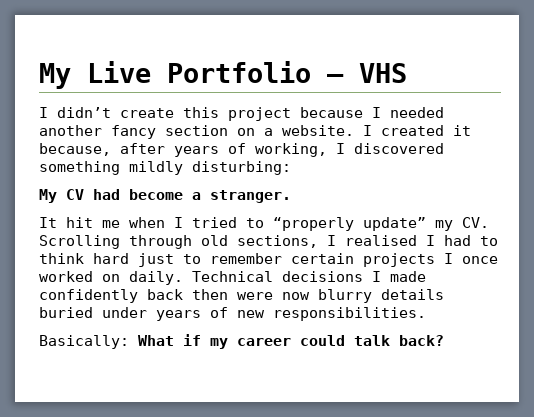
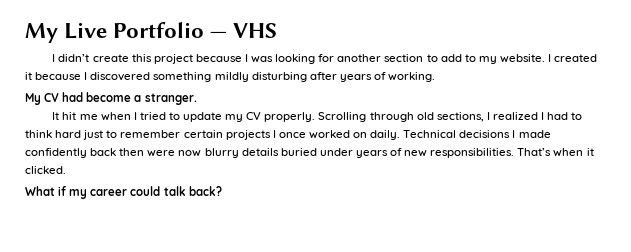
[390,107,444,118] [39,125,471,139] [39,143,444,157] [39,161,291,175] needed another fancy section on a website. I created it because, after years of working, I discovered something mildly disturbing: -> [251,54,598,64] [25,72,436,82] was looking for another section to add to my website. I created it because I discovered something mildly disturbing after years of working.
[273,217,489,231] “properly update” my CV. -> [183,112,316,122] update my CV properly.
[345,235,417,246] realised -> [492,112,538,120] realized
[39,335,129,349] // Basically: -> [517,148,594,157] [25,166,66,174] That’s when it clicked. //

